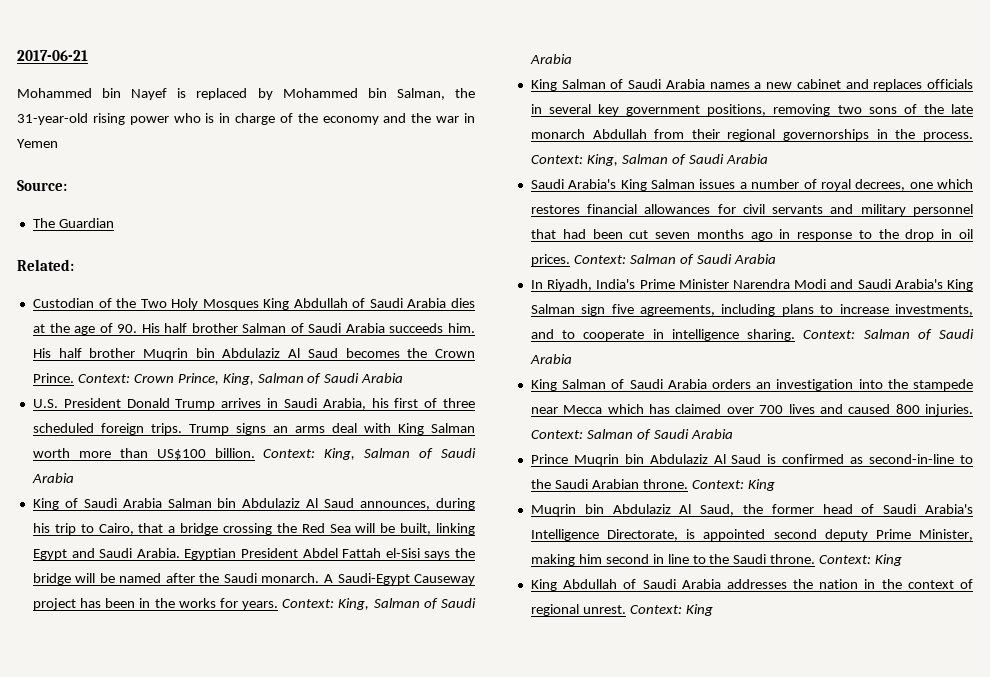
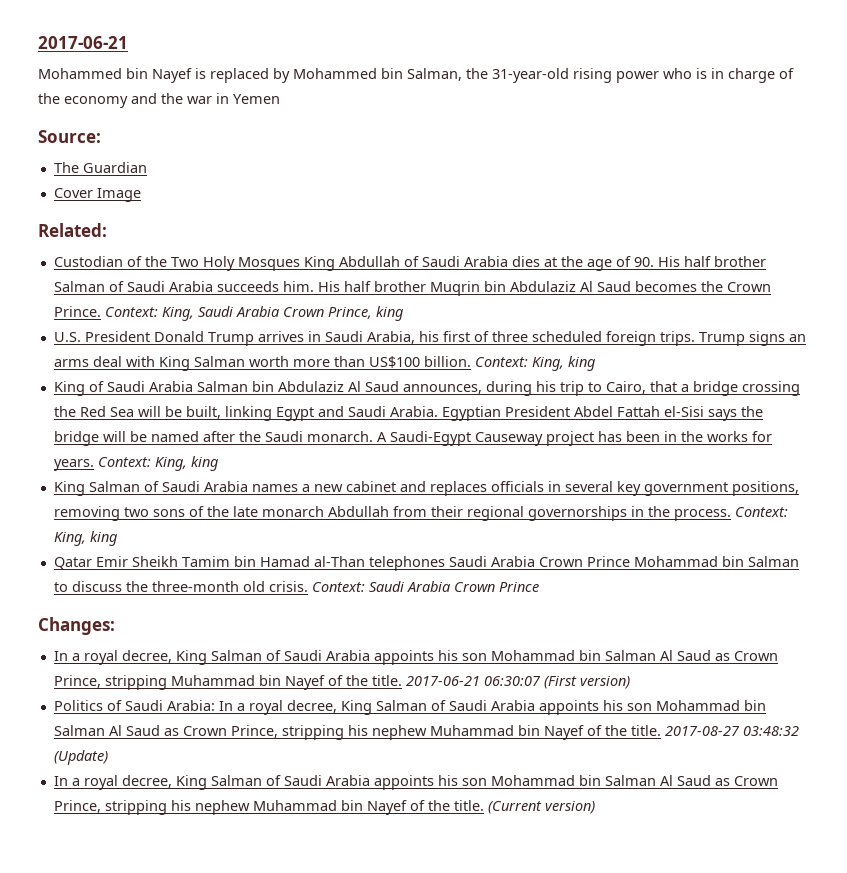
(114, 223) none -> [53,188,141,202] // Cover Image
[133,373,404,385] Crown Prince, King, Salman of Saudi Arabia -> [161,306,403,321] King, Saudi Arabia Crown Prince, king
[364,448,476,459] [31,473,74,483] Salman of Saudi Arabia -> [567,356,595,371] king
[373,598,476,609] [529,54,572,64] Salman of Saudi Arabia -> [190,456,218,471] king
[621,154,768,165] [530,179,973,191] [530,204,973,216] [530,229,973,241] [530,254,776,266] [530,279,973,291] [530,304,974,316] [530,329,974,341] [529,354,572,364] [530,379,973,391] [530,404,973,416] [530,429,733,440] [530,454,974,466] [530,479,775,491] [530,504,973,516] [530,529,973,541] [530,554,903,566] [530,579,973,591] [530,604,713,616] Salman of Saudi Arabia // Saudi Arabia's King Salman issues a number of royal decrees, one which restores financial allowances for civil servants and military personnel that had been cut seven months ago in response to the drop in oil prices. Context: Salman of Saudi Arabia // In Riyadh, India's Prime Minister Narendra Modi and Saudi Arabia's King Salman sign five agreements, including plans to increase investments, and to cooperate in intelligence sharing. Context: Salman of Saudi Arabia // King Salman of Saudi Arabia orders an investigation into the stampede near Mecca which has claimed over 700 lives and caused 800 injuries. Context: Salman of Saudi Arabia // Prince Muqrin bin Abdulaziz Al Saud is confirmed as second-in-line to the Saudi Arabian throne. Context: King // Muqrin bin Abdulaziz Al Saud, the former head of Saudi Arabia's Intelligence Directorate, is appointed second deputy Prime Minister, making him second in line to the Saudi throne. Context: King // King Abdullah of Saudi Arabia addresses the nation in the context of regional unrest. Context: King -> [89,531,117,546] [53,556,799,571] [53,581,539,592] [38,617,115,635] [53,650,778,665] [53,675,630,690] [53,700,766,715] [53,725,799,740] [53,750,108,765] [53,775,778,790] [53,800,595,815] king // Qatar Emir Sheikh Tamim bin Hamad al-Than telephones Saudi Arabia Crown Prince Mohammad bin Salman to discuss the three-month old crisis. Context: Saudi Arabia Crown Prince // Changes: // In a royal decree, King Salman of Saudi Arabia appoints his son Mohammad bin Salman Al Saud as Crown Prince, stripping Muhammad bin Nayef of the title. 2017-06-21 06:30:07 (First version) // Politics of Saudi Arabia: In a royal decree, King Salman of Saudi Arabia appoints his son Mohammad bin Salman Al Saud as Crown Prince, stripping his nephew Muhammad bin Nayef of the title. 2017-08-27 03:48:32 (Update) // In a royal decree, King Salman of Saudi Arabia appoints his son Mohammad bin Salman Al Saud as Crown Prince, stripping his nephew Muhammad bin Nayef of the title. (Current version)

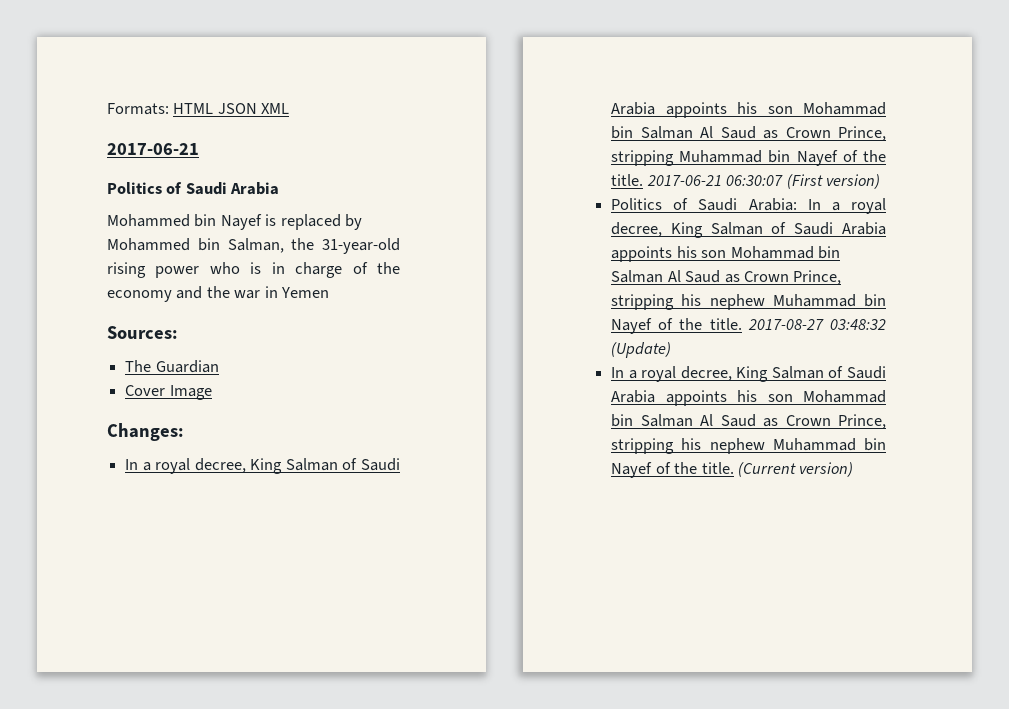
[38,36,128,49] 2017-06-21 -> [107,103,290,115] [107,143,199,155] [107,182,280,195] Formats: HTML JSON XML // 2017-06-21 // Politics of Saudi Arabia
[38,130,101,143] Source: -> [107,326,178,339] Sources:
[38,223,107,237] [53,256,766,271] [53,281,771,296] [53,306,403,321] [53,331,806,346] [53,356,595,371] [53,381,800,396] [53,406,763,421] [53,431,772,446] [53,456,218,471] [53,481,799,496] [53,506,788,521] [53,531,117,546] [53,556,799,571] [53,581,539,592] // Related: // Custodian of the Two Holy Mosques King Abdullah of Saudi Arabia dies at the age of 90. His half brother Salman of Saudi Arabia succeeds him. His half brother Muqrin bin Abdulaziz Al Saud becomes the Crown Prince. Context: King, Saudi Arabia Crown Prince, king // U.S. President Donald Trump arrives in Saudi Arabia, his first of three scheduled foreign trips. Trump signs an arms deal with King Salman worth more than US$100 billion. Context: King, king // King of Saudi Arabia Salman bin Abdulaziz Al Saud announces, during his trip to Cairo, that a bridge crossing the Red Sea will be built, linking Egypt and Saudi Arabia. Egyptian President Abdel Fattah el-Sisi says the bridge will be named after the Saudi monarch. A Saudi-Egypt Causeway project has been in the works for years. Context: King, king // King Salman of Saudi Arabia names a new cabinet and replaces officials in several key government positions, removing two sons of the late monarch Abdullah from their regional governorships in the process. Context: King, king // Qatar Emir Sheikh Tamim bin Hamad al-Than telephones Saudi Arabia Crown Prince Mohammad bin Salman to discuss the three-month old crisis. Context: Saudi Arabia Crown Prince -> (212, 392) none

